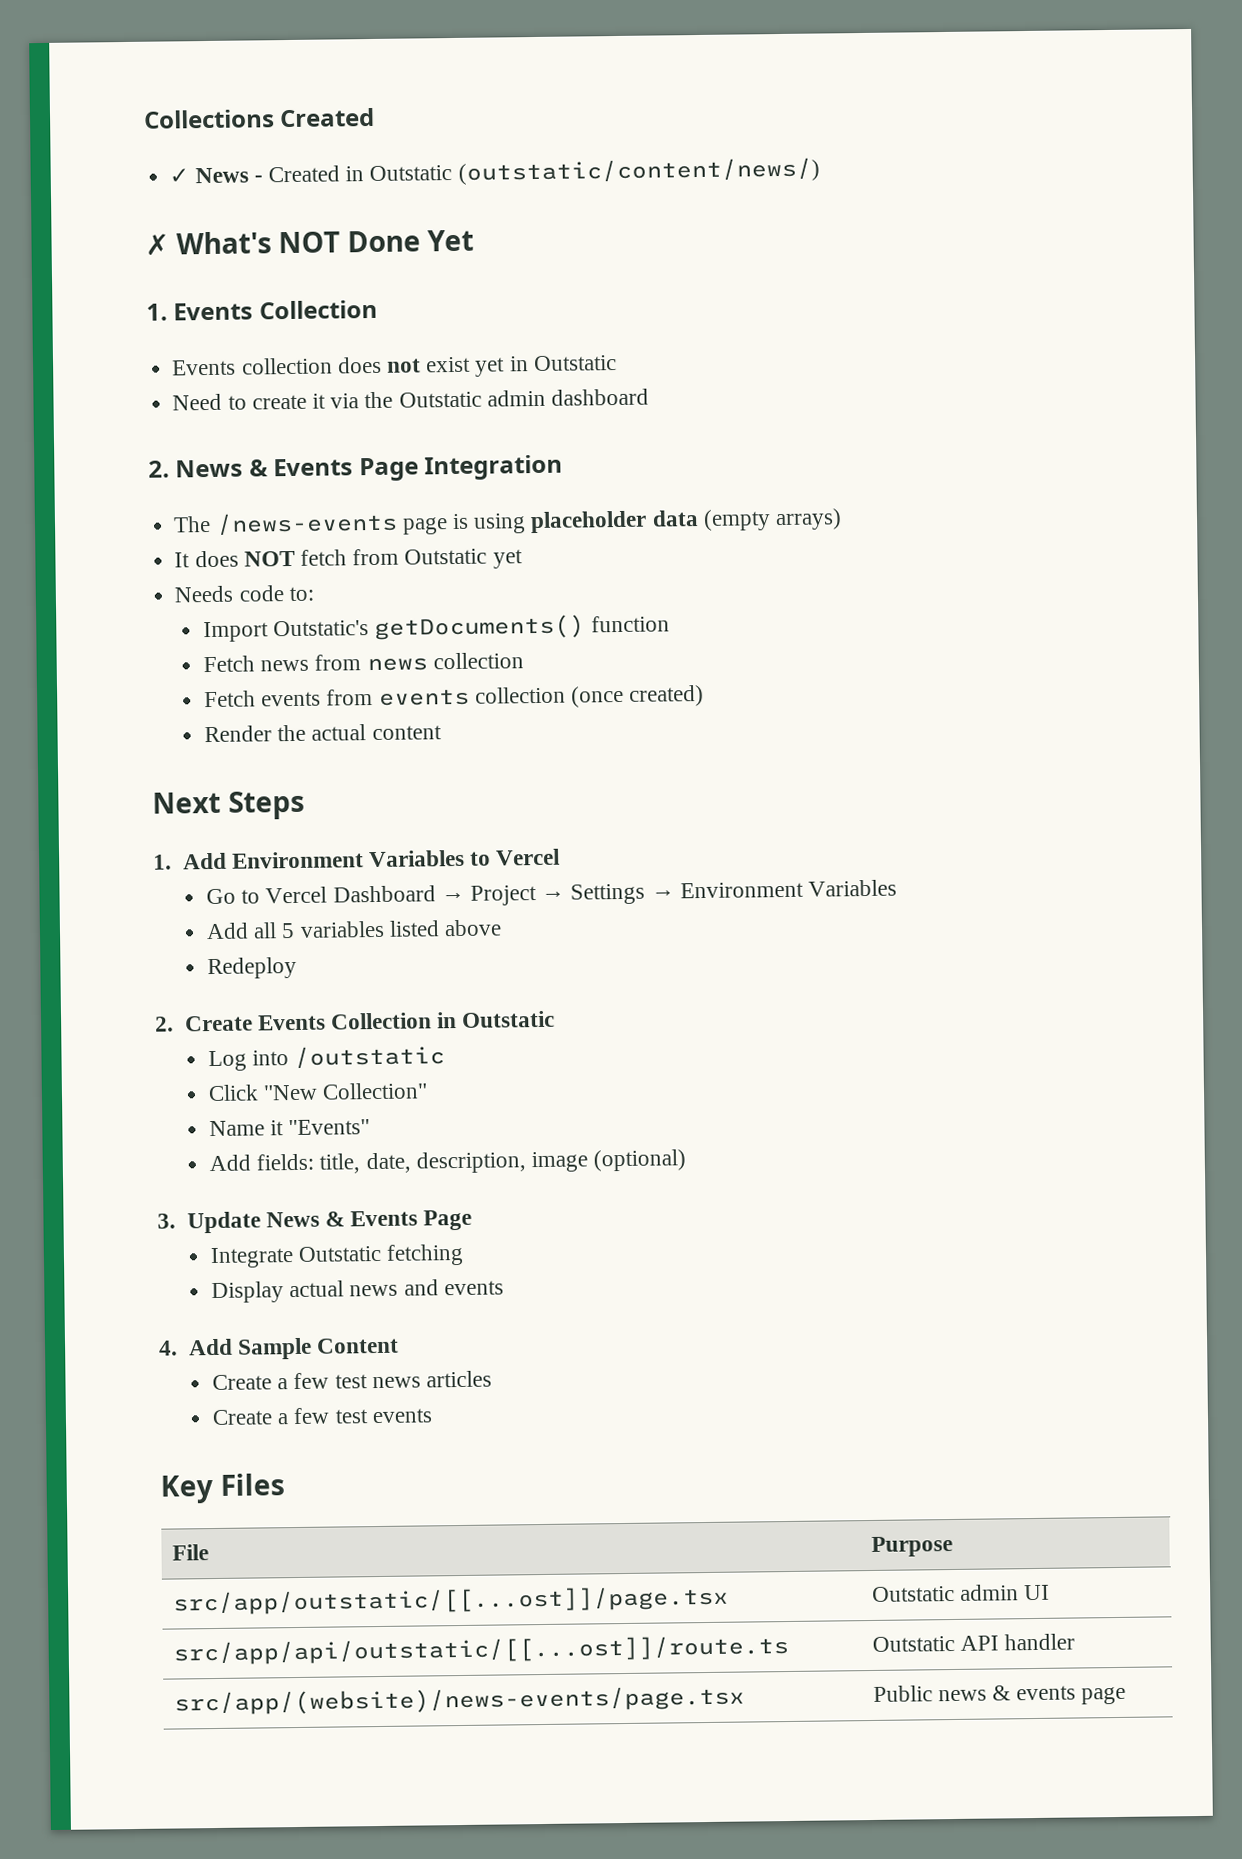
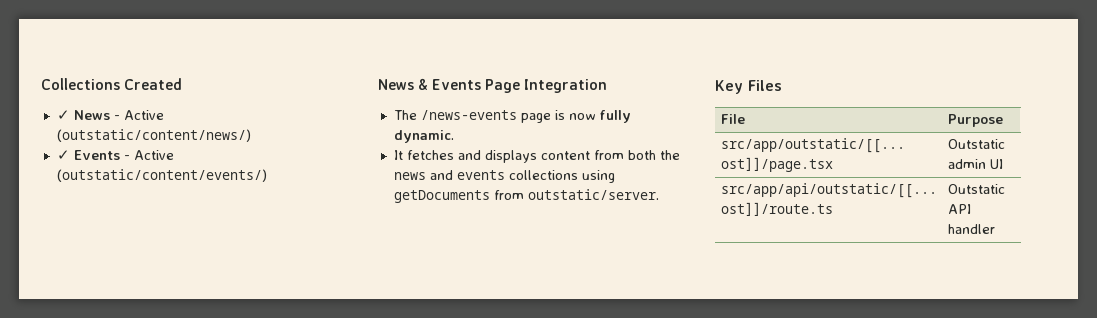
[267,157,820,185] [145,229,475,256] [146,299,378,321] [172,355,617,377] [172,388,649,411] [148,460,170,478] Created in Outstatic (outstatic/content/news/) // ✗ What's NOT Done Yet // 1. Events Collection // Events collection does not exist yet in Outstatic // Need to create it via the Outstatic admin dashboard // 2. -> [123,110,164,120] [56,129,251,142] [56,150,174,160] [56,169,267,182] Active (outstatic/content/news/) // ✓ Events - Active (outstatic/content/events/) //
[473,508,842,534] [174,548,523,569] [174,585,314,603] [202,614,670,643] [202,652,524,673] [203,684,705,708] [203,724,442,743] [152,790,305,820] [153,848,561,870] [205,879,898,906] [205,919,503,940] [206,956,297,980] [155,1010,556,1032] [207,1045,446,1072] [207,1082,429,1102] [208,1119,371,1137] [208,1149,687,1174] [157,1209,473,1234] [209,1243,465,1269] [210,1279,504,1304] [158,1337,399,1360] [211,1370,493,1391] [211,1407,433,1426] using placeholder data (empty arrays) // It does NOT fetch from Outstatic yet // Needs code to: // Import Outstatic's getDocuments() function // Fetch news from news collection // Fetch events from events collection (once created) // Render the actual content // Next Steps // 1. Add Environment Variables to Vercel // Go to Vercel Dashboard → Project → Settings → Environment Variables // Add all 5 variables listed above // Redeploy // 2. Create Events Collection in Outstatic // Log into /outstatic // Click "New Collection" // Name it "Events" // Add fields: title, date, description, image (optional) // 3. Update News & Events Page // Integrate Outstatic fetching // Display actual news and events // 4. Add Sample Content // Create a few test news articles // Create a few test events -> [568,110,631,123] [393,130,454,143] [393,150,680,163] [393,170,615,183] [393,189,659,203] now fully dynamic. // It fetches and displays content from both the news and events collections using getDocuments from outstatic/server.
[173,1685,745,1716] [872,1685,1127,1705] // src/app/(website)/news-events/page.tsx | Public news & events page -> (995, 229) none

